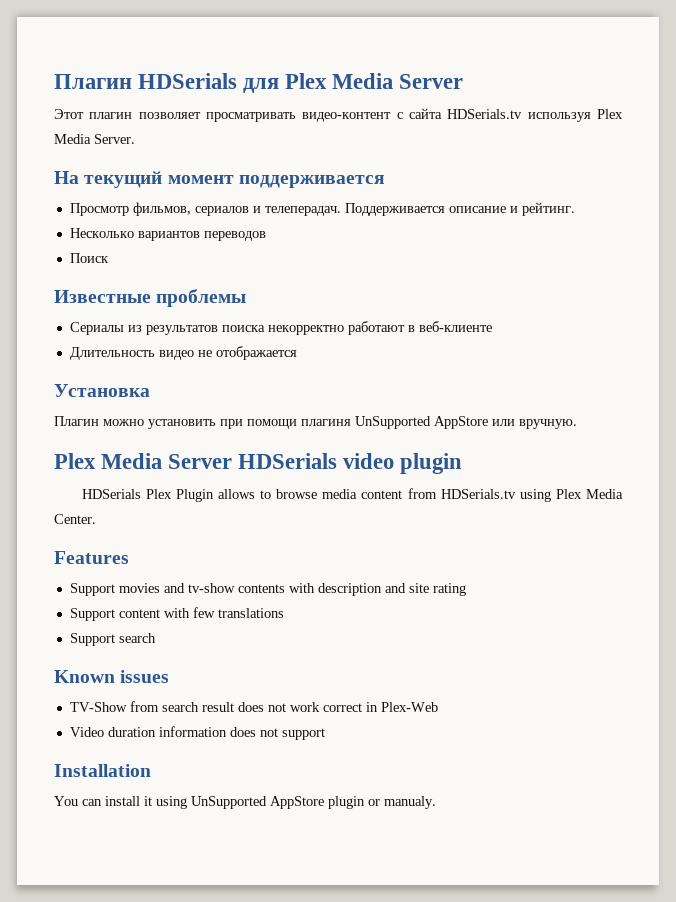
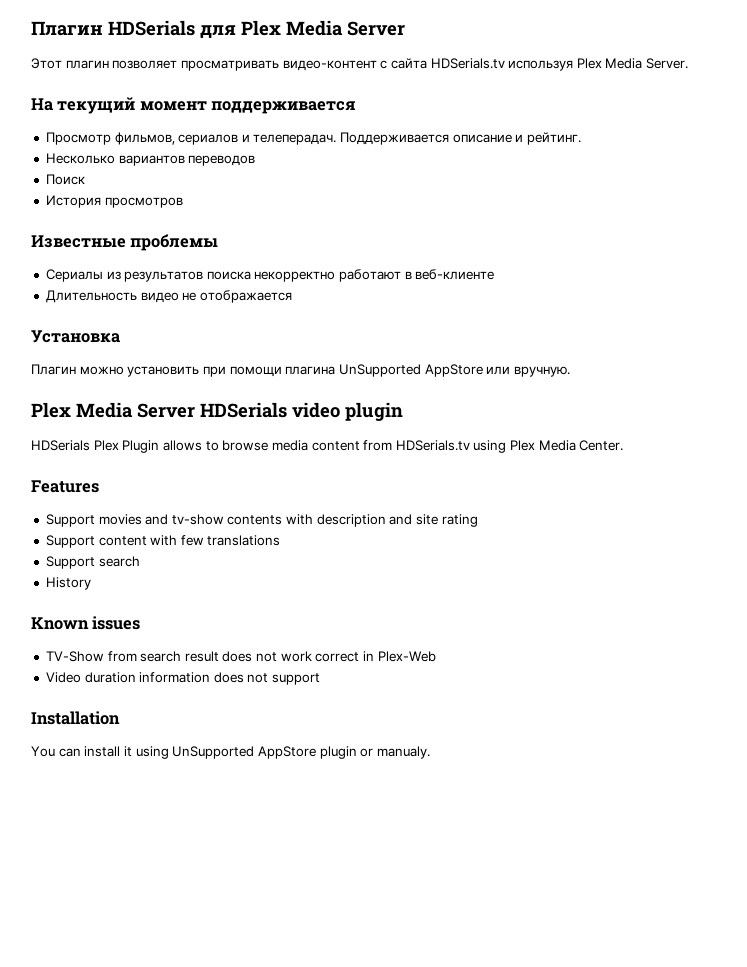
(109, 258) none -> [45,195,183,208] // История просмотров
[301,419,351,426] плагиня -> [285,366,336,375] плагина
(156, 638) none -> [45,577,91,590] // History

